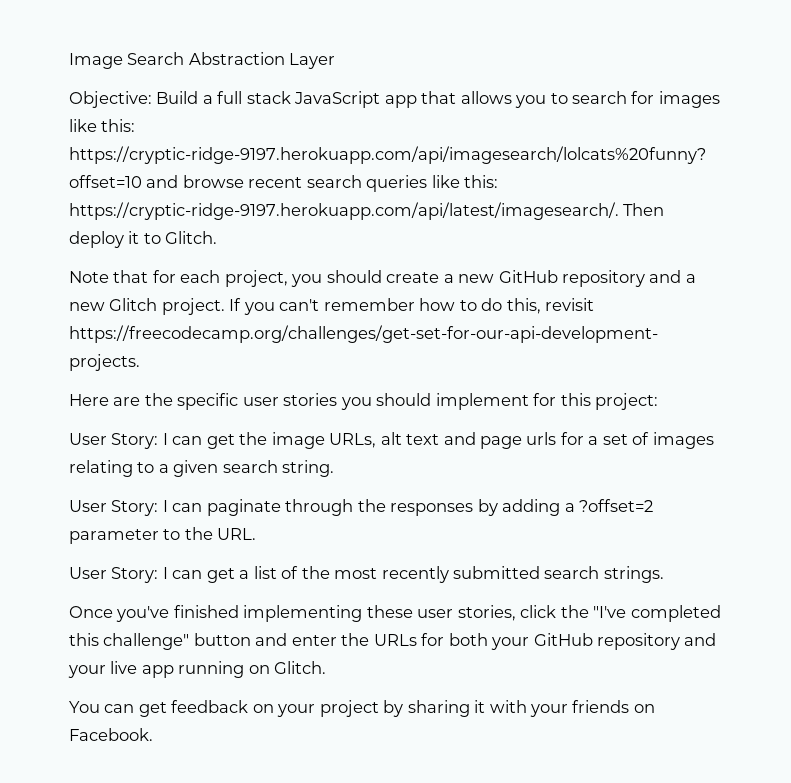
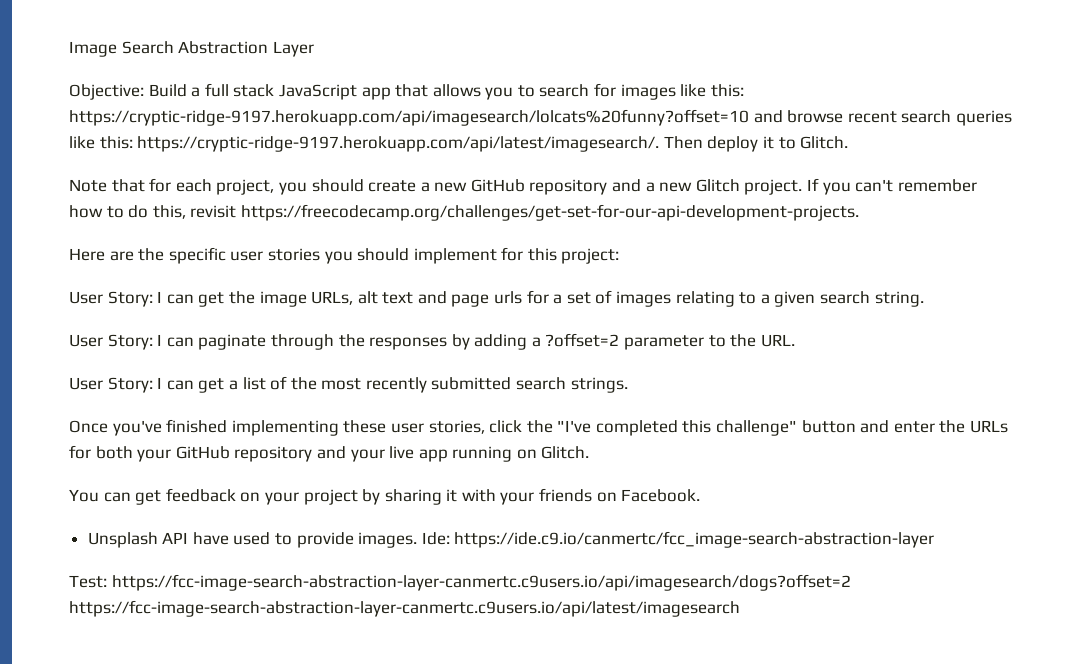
(153, 734) none -> [87,531,935,548] [69,574,851,591] [69,600,740,617] // Unsplash API have used to provide images. Ide: https://ide.c9.io/canmertc/fcc_image-search-abstraction-layer // Test: https://fcc-image-search-abstraction-layer-canmertc.c9users.io/api/imagesearch/dogs?offset=2 https://fcc-image-search-abstraction-layer-canmertc.c9users.io/api/latest/imagesearch

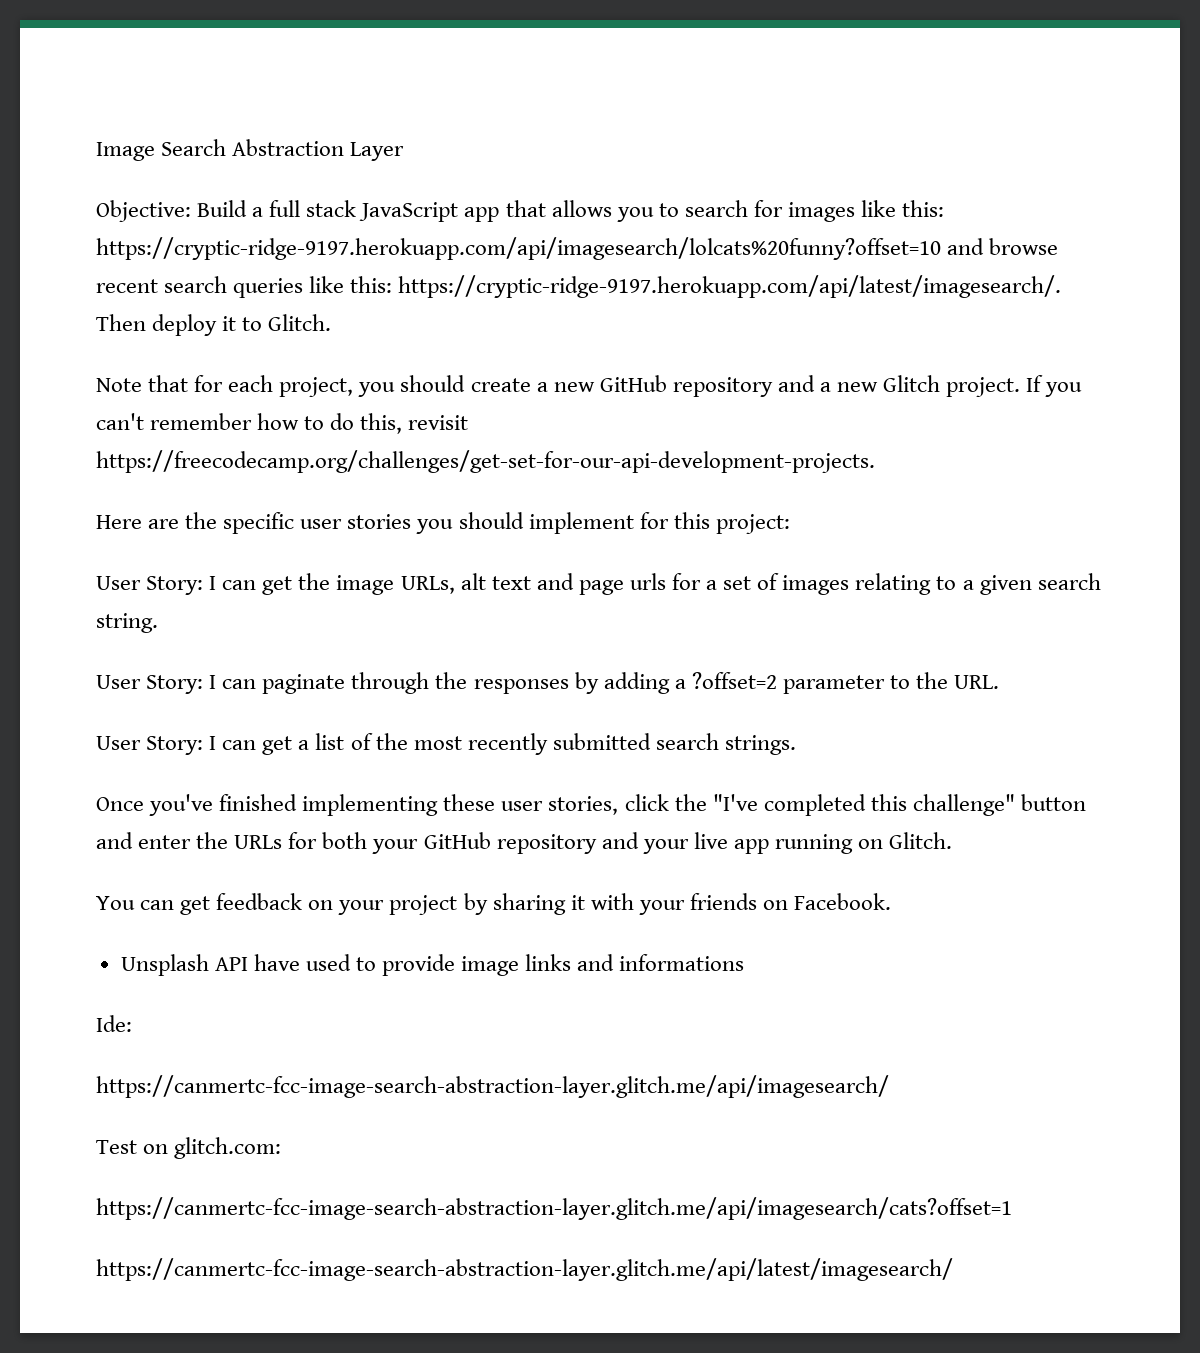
[358,531,935,548] [69,574,851,591] [69,600,740,617] images. Ide: https://ide.c9.io/canmertc/fcc_image-search-abstraction-layer // Test: https://fcc-image-search-abstraction-layer-canmertc.c9users.io/api/imagesearch/dogs?offset=2 https://fcc-image-search-abstraction-layer-canmertc.c9users.io/api/latest/imagesearch -> [461,954,745,976] [96,1015,132,1032] [96,1075,889,1098] [96,1137,282,1159] [96,1197,1012,1220] [96,1258,953,1281] image links and informations // Ide: // https://canmertc-fcc-image-search-abstraction-layer.glitch.me/api/imagesearch/ // Test on glitch.com: // https://canmertc-fcc-image-search-abstraction-layer.glitch.me/api/imagesearch/cats?offset=1 // https://canmertc-fcc-image-search-abstraction-layer.glitch.me/api/latest/imagesearch/

